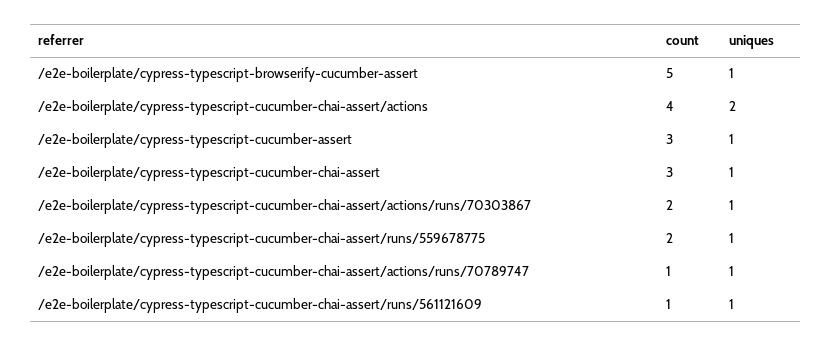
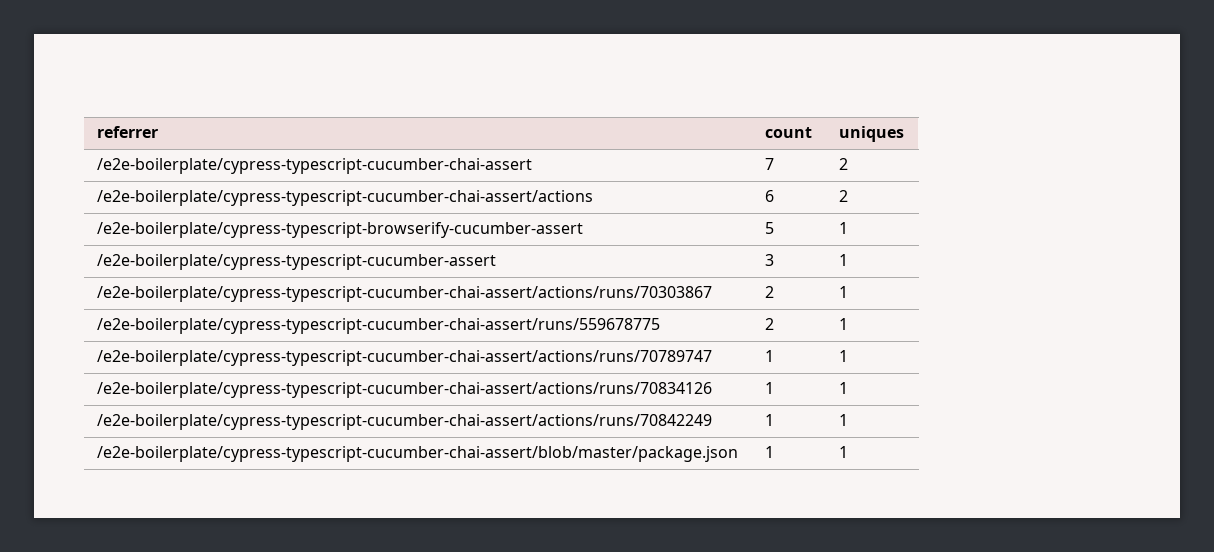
(775, 42) none -> [97,158,533,174] [765,158,775,170] [839,158,849,170] [97,190,594,206] [765,190,775,202] [839,190,849,202] // /e2e-boilerplate/cypress-typescript-cucumber-chai-assert | 7 | 2 // /e2e-boilerplate/cypress-typescript-cucumber-chai-assert/actions | 6 | 2
[38,100,429,115] [666,101,675,111] [729,101,737,111] // /e2e-boilerplate/cypress-typescript-cucumber-chai-assert/actions | 4 | 2 -> (849, 228) none
[38,166,381,181] [666,167,674,177] [729,167,735,177] // /e2e-boilerplate/cypress-typescript-cucumber-chai-assert | 3 | 1 -> (849, 260) none
[38,298,483,313] [666,299,672,309] [729,299,735,309] /e2e-boilerplate/cypress-typescript-cucumber-chai-assert/runs/561121609 | 1 | 1 -> [97,382,713,398] [765,382,775,394] [839,382,849,394] [97,414,713,430] [765,414,775,426] [839,414,849,426] [97,446,739,462] [765,446,775,458] [839,446,849,458] /e2e-boilerplate/cypress-typescript-cucumber-chai-assert/actions/runs/70834126 | 1 | 1 // /e2e-boilerplate/cypress-typescript-cucumber-chai-assert/actions/runs/70842249 | 1 | 1 // /e2e-boilerplate/cypress-typescript-cucumber-chai-assert/blob/master/package.json | 1 | 1

